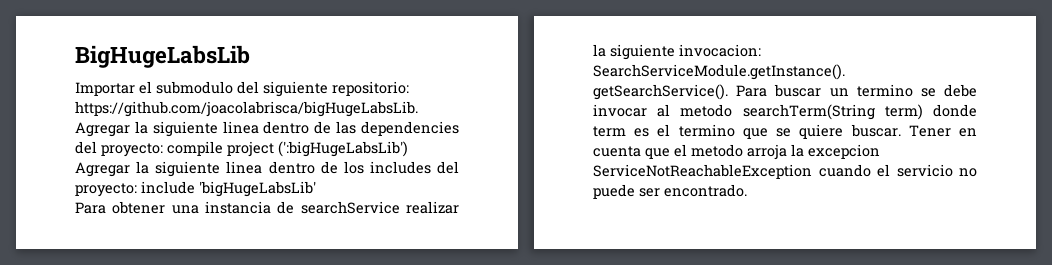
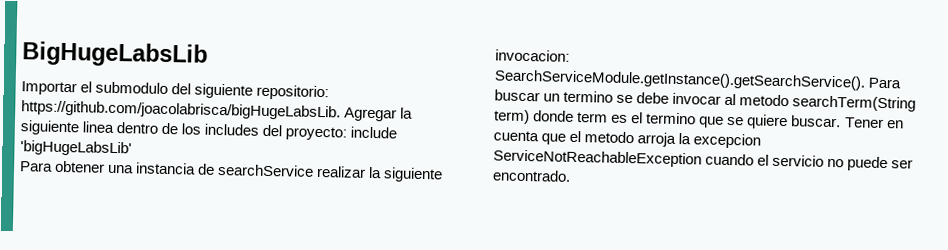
[336,121,459,136] [75,141,408,157] [75,161,338,177] las dependencies del proyecto: compile project (':bigHugeLabsLib') Agregar la siguiente linea dentro de -> (179, 128) none

